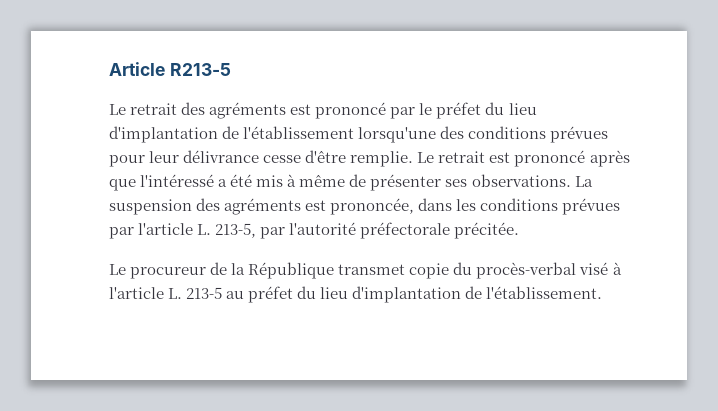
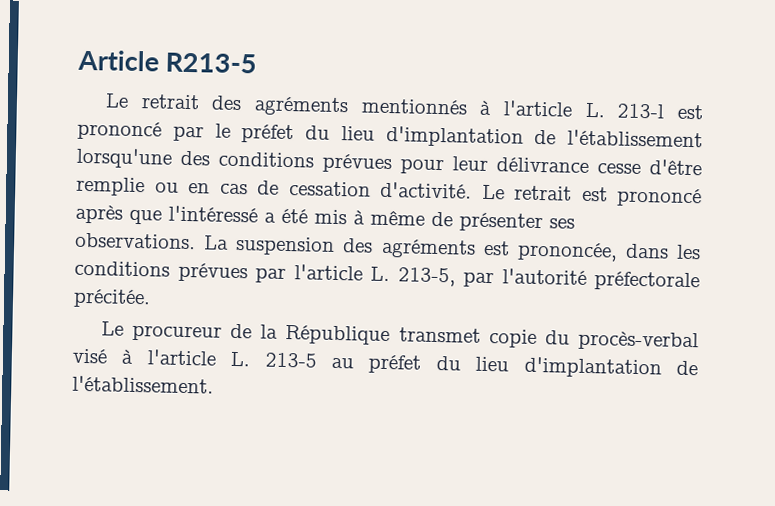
(287, 110) none -> [360,98,666,119] mentionnés à l'article L. 213-l
[350,151,414,167] remplie. -> [76,176,472,199] remplie ou en cas de cessation d'activité.

